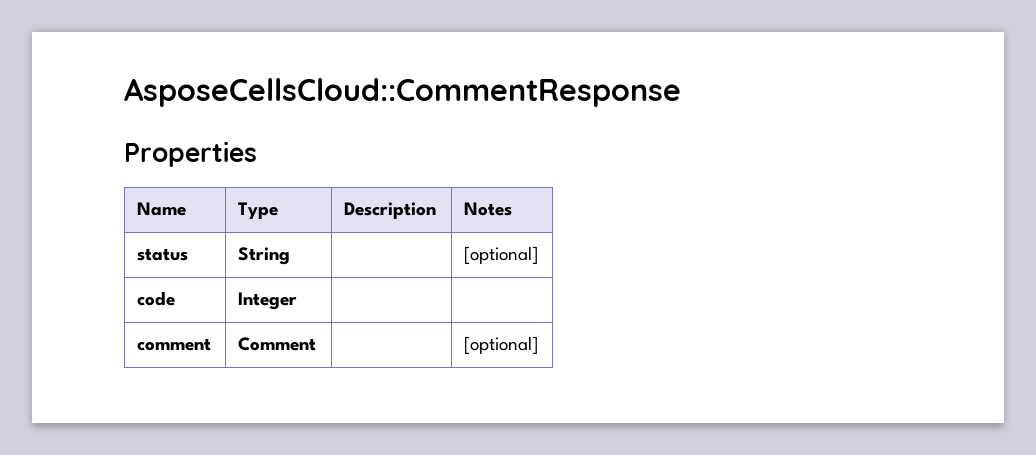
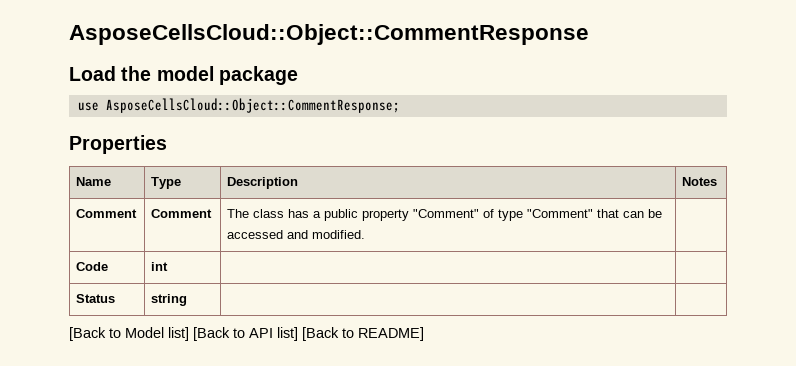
[124,78,681,107] AsposeCellsCloud::CommentResponse -> [69,24,589,45] [69,66,298,85] [77,98,400,113] AsposeCellsCloud::Object::CommentResponse // Load the model package // use AsposeCellsCloud::Object::CommentResponse;
[137,249,189,261] [238,247,291,265] [464,246,539,264] [137,291,176,306] [238,292,298,310] [137,339,212,351] [238,337,317,351] [464,336,539,354] status | String | | [optional] // code | Integer | | // comment | Comment | | [optional] -> [76,209,138,218] [151,209,213,218] [227,209,663,221] [227,230,366,239] [76,262,109,271] [151,262,169,271] [76,294,116,303] [151,294,188,306] [69,327,424,341] Comment | Comment | The class has a public property "Comment" of type "Comment" that can be accessed and modified. | // Code | int | | // Status | string | | // [Back to Model list] [Back to API list] [Back to README]

